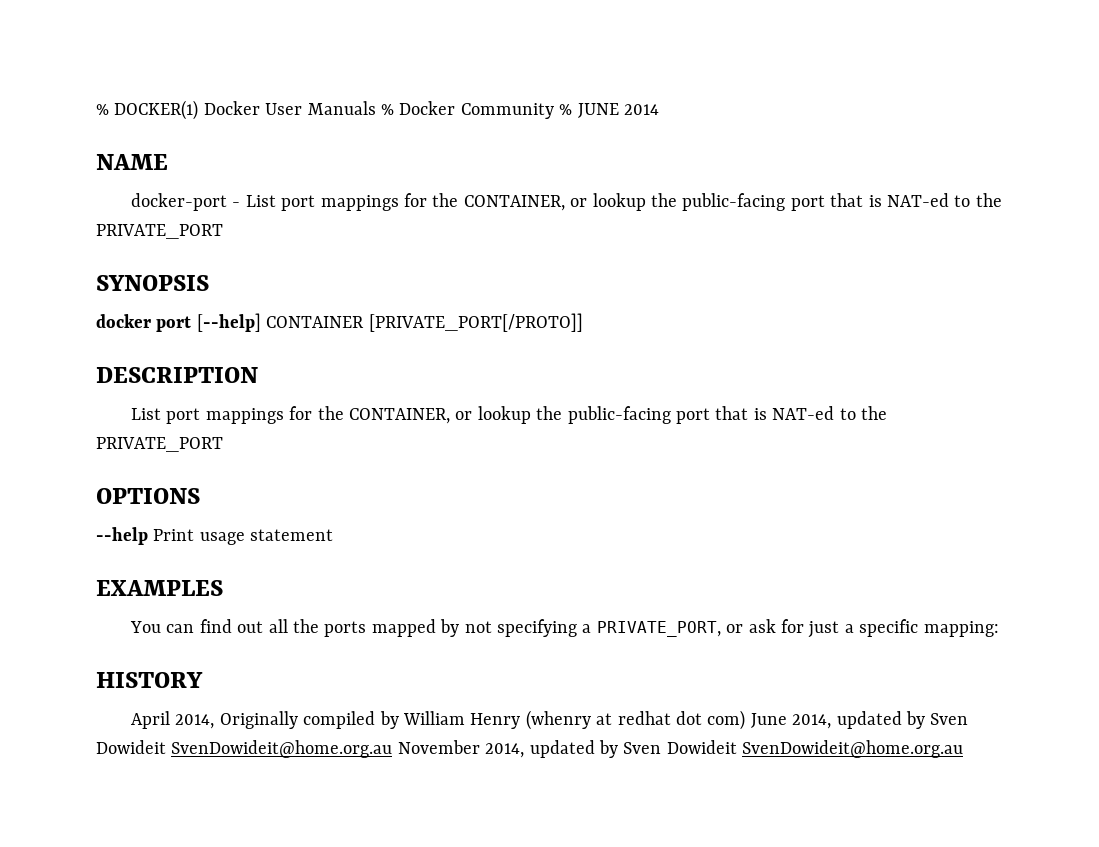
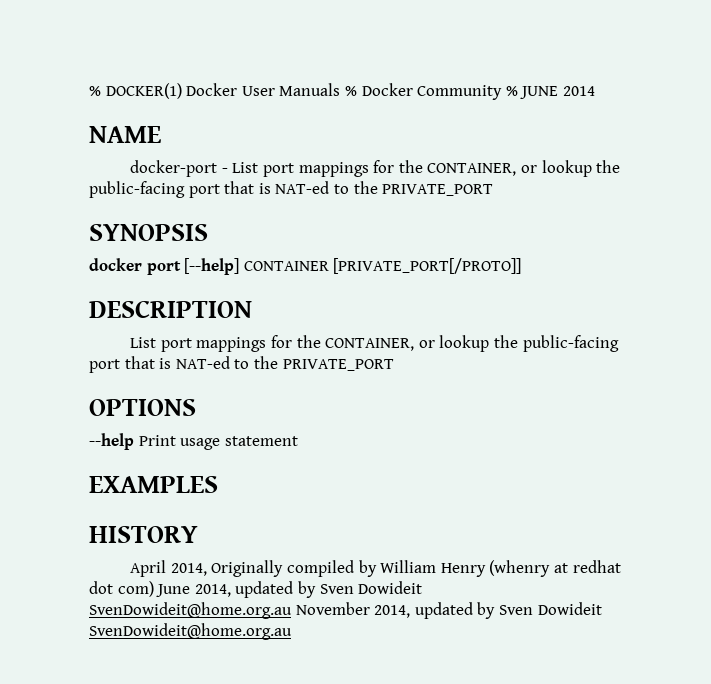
[130,619,999,638] // You can find out all the ports mapped by not specifying a PRIVATE_PORT, or ask for just a specific mapping: -> (218, 484) none

